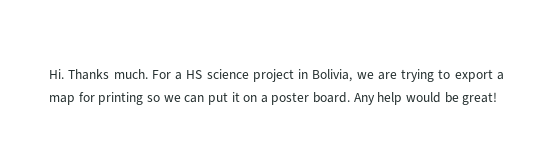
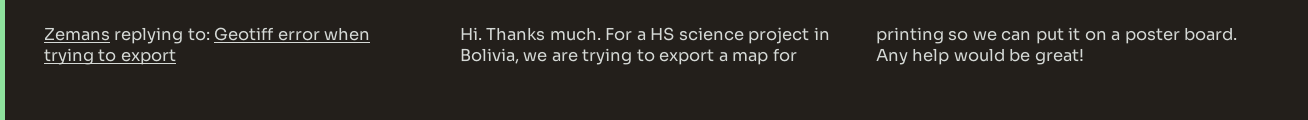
(49, 74) none -> [44,27,371,44] [44,48,176,65] Zemans replying to: Geotiff error when trying to export //

